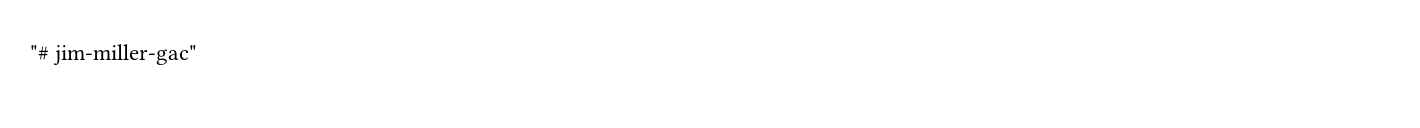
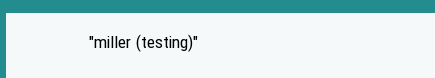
[30,44,198,66] "# jim-miller-gac" -> [89,34,198,52] "miller (testing)"

